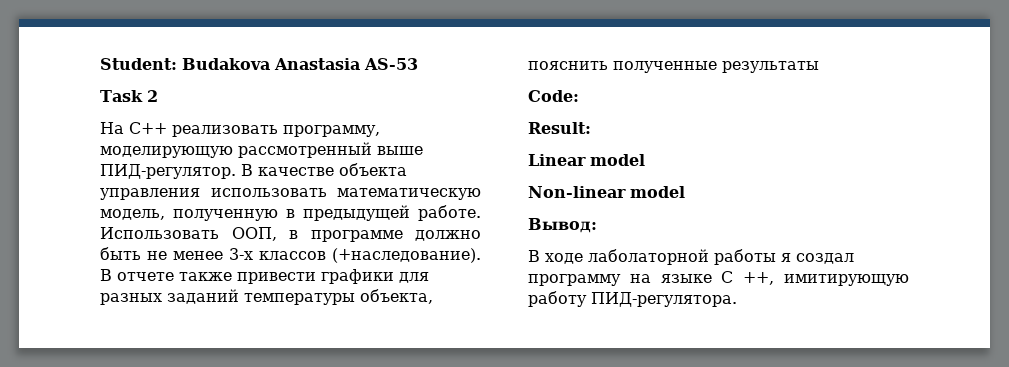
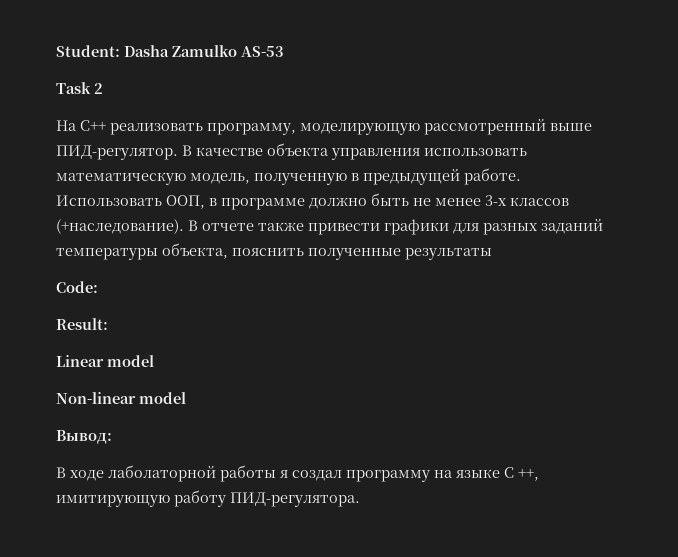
[182,58,360,70] Budakova Anastasia -> [124,45,237,57] Dasha Zamulko

